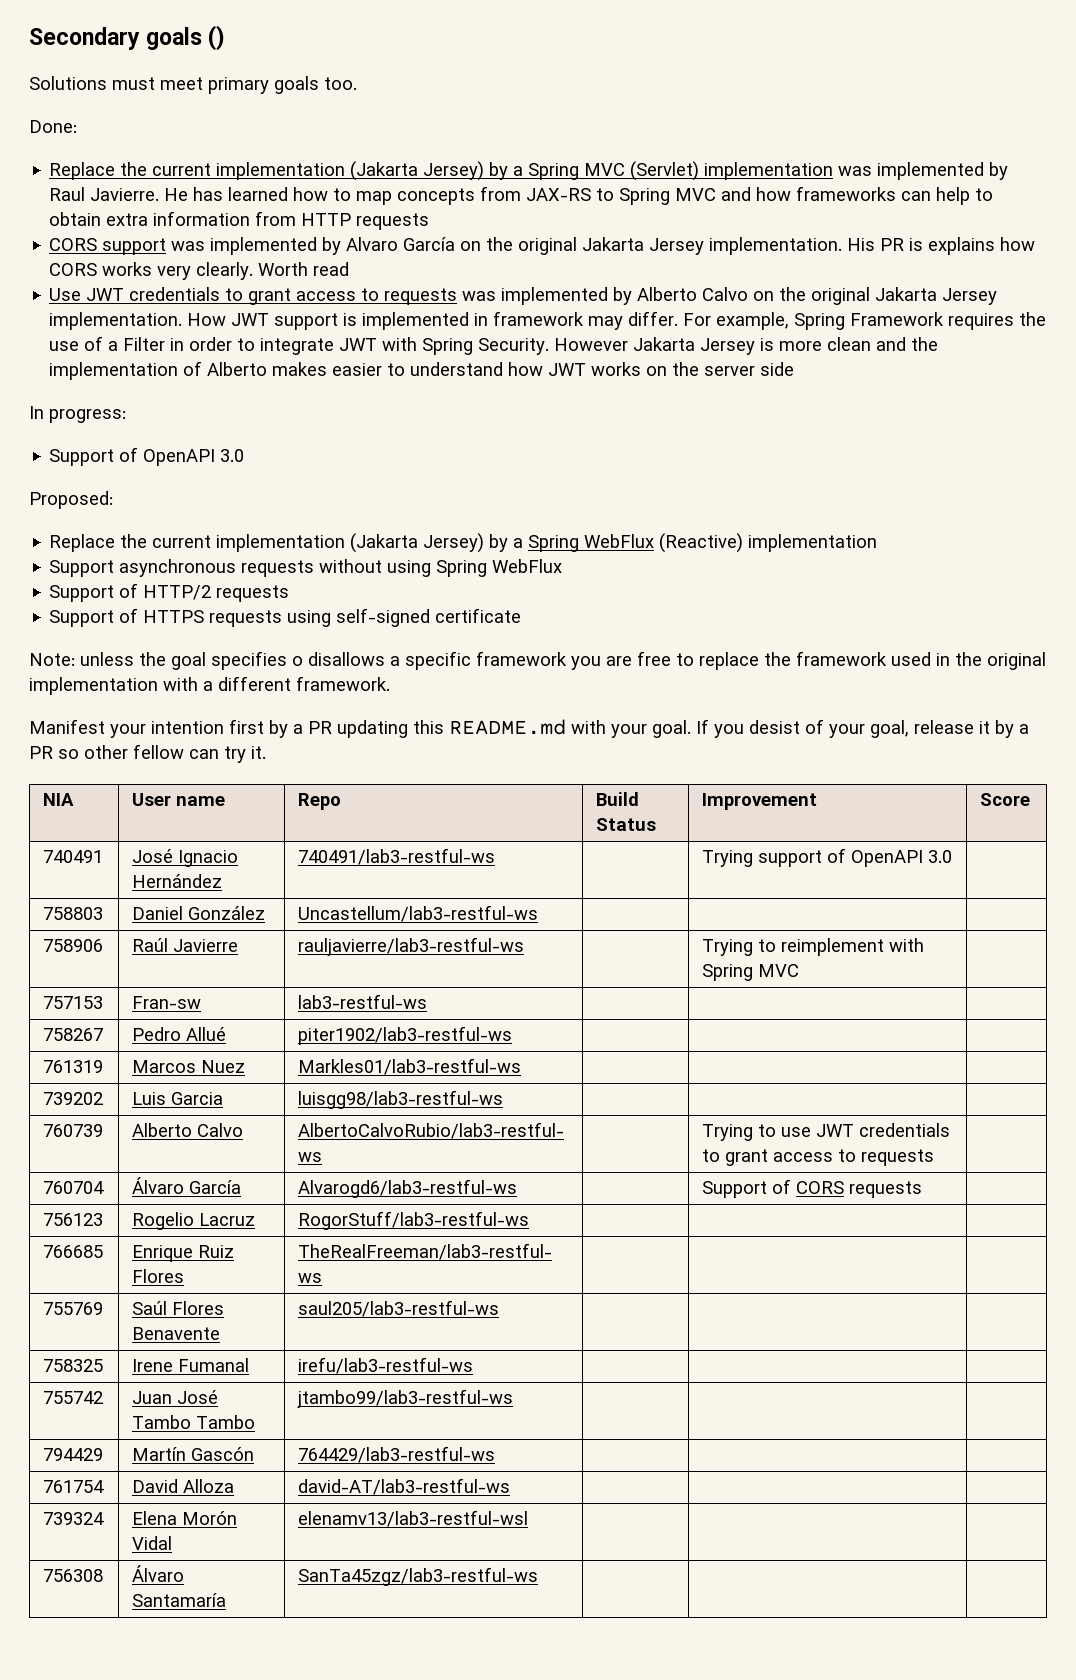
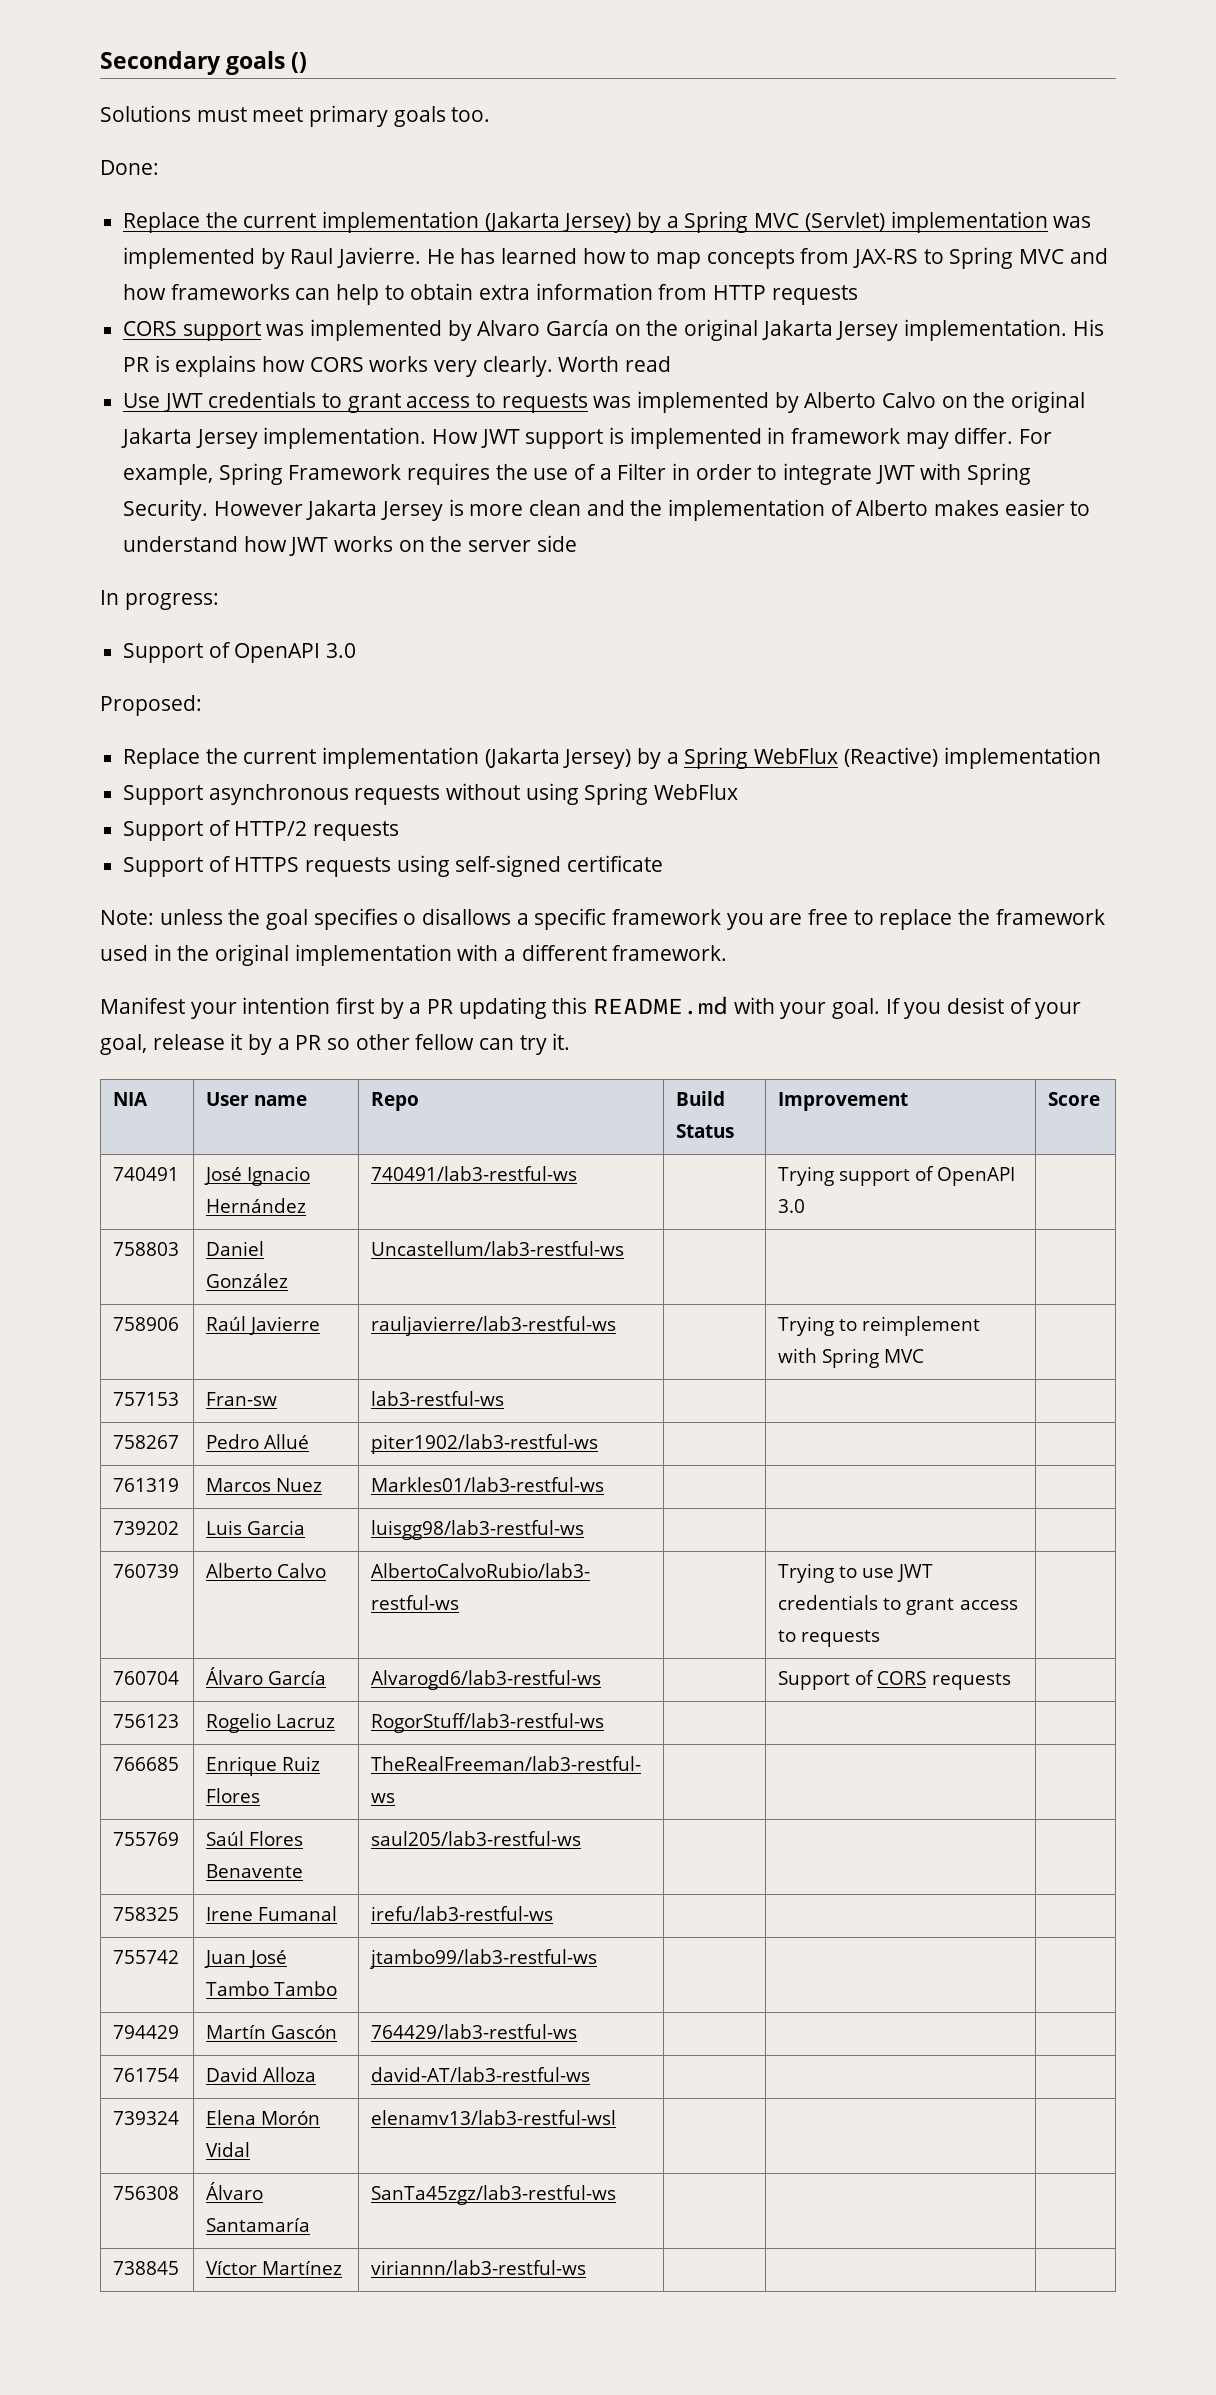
(539, 1576) none -> [113,2261,180,2275] [206,2261,343,2275] [371,2260,587,2275] // 738845 | Víctor Martínez | viriannn/lab3-restful-ws | | |

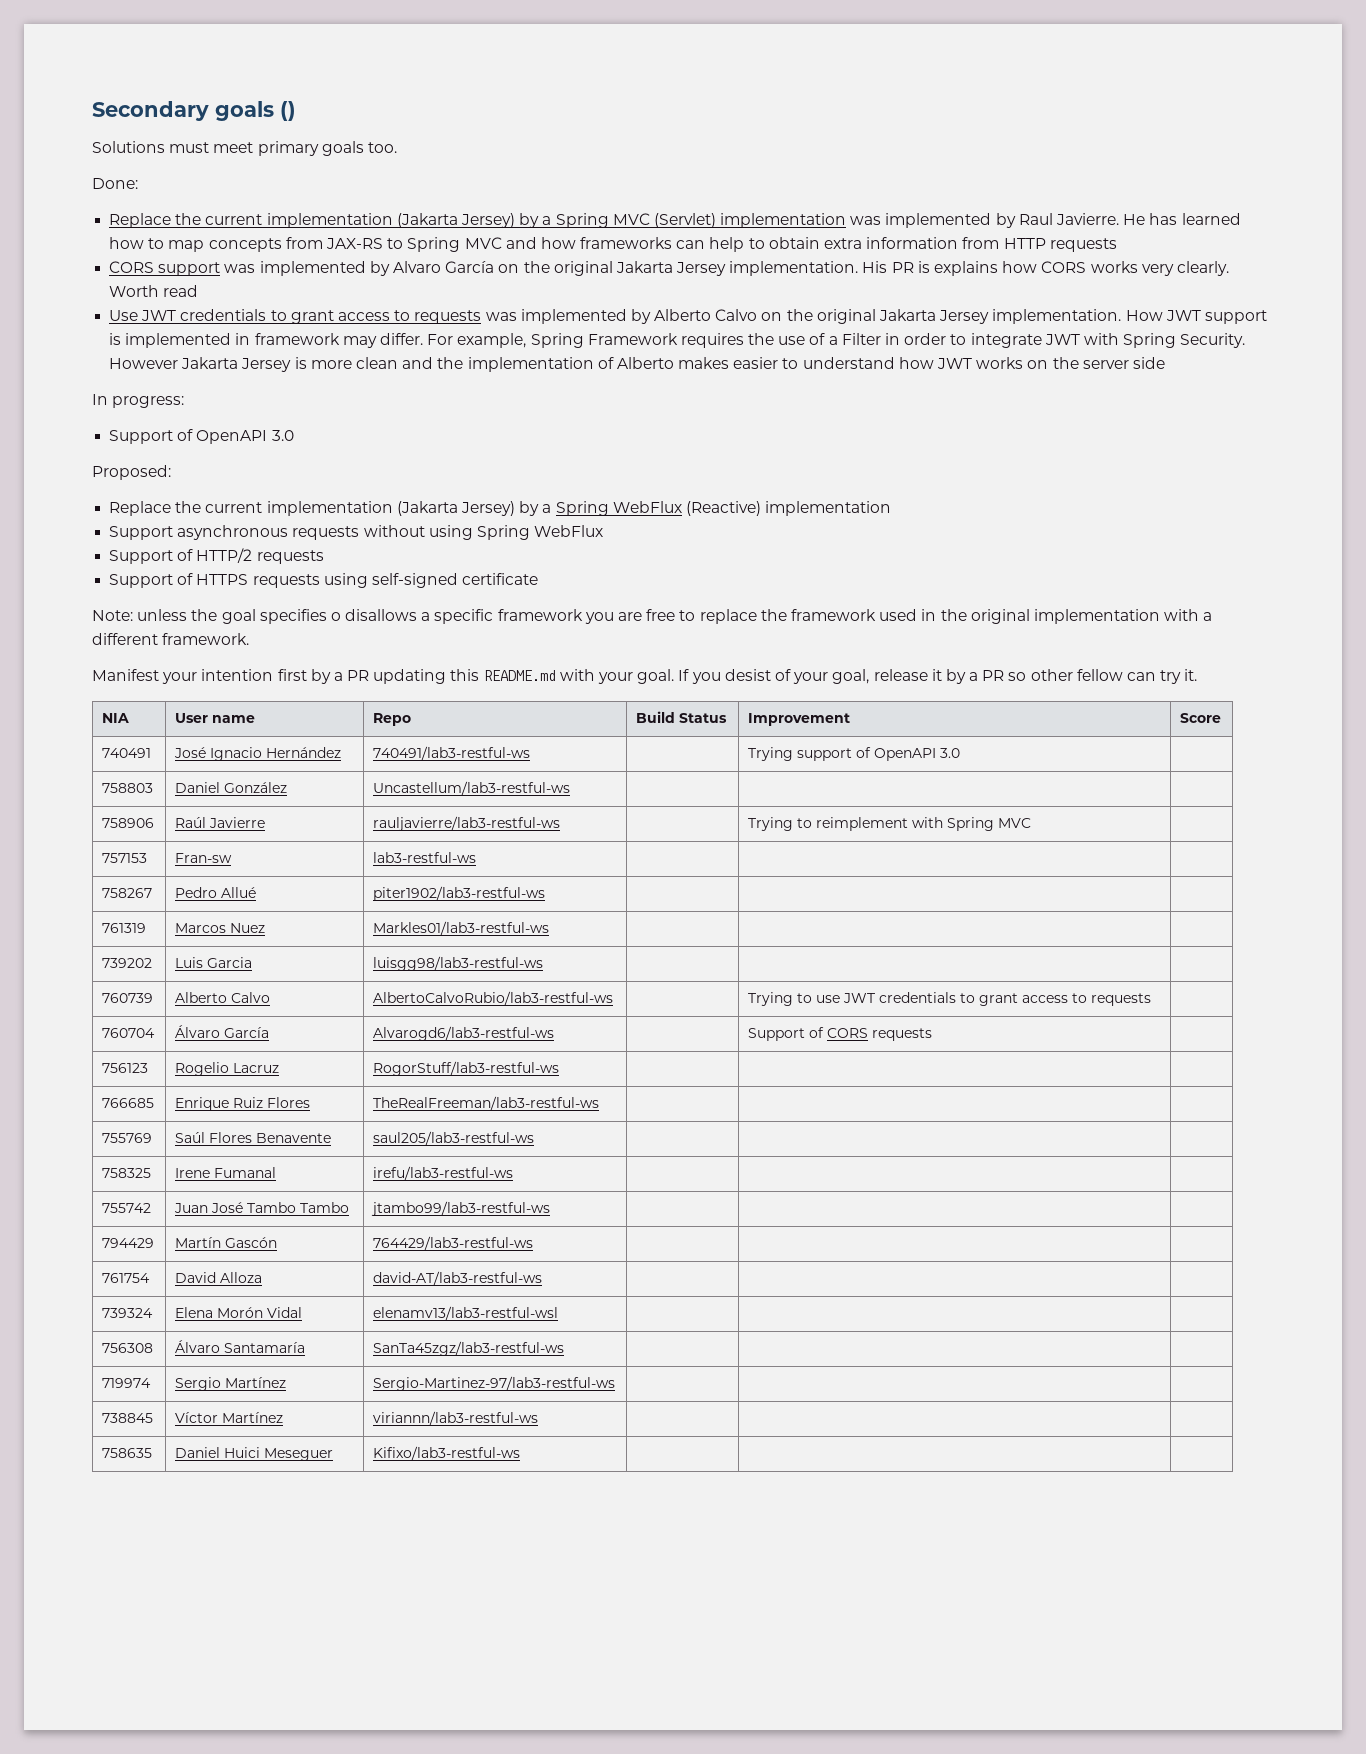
(617, 2195) none -> [102,1378,152,1388] [175,1377,287,1391] [373,1376,616,1391] // 719974 | Sergio Martínez | Sergio-Martinez-97/lab3-restful-ws | | |
(587, 2267) none -> [102,1448,153,1458] [175,1447,334,1461] [373,1446,521,1460] // 758635 | Daniel Huici Meseguer | Kifixo/lab3-restful-ws | | |

